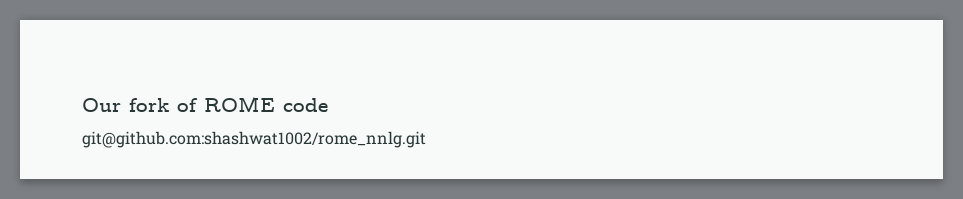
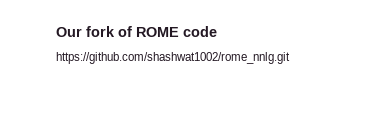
[82,131,426,148] git@github.com:shashwat1002/rome_nnlg.git -> [56,52,290,64] https://github.com/shashwat1002/rome_nnlg.git

